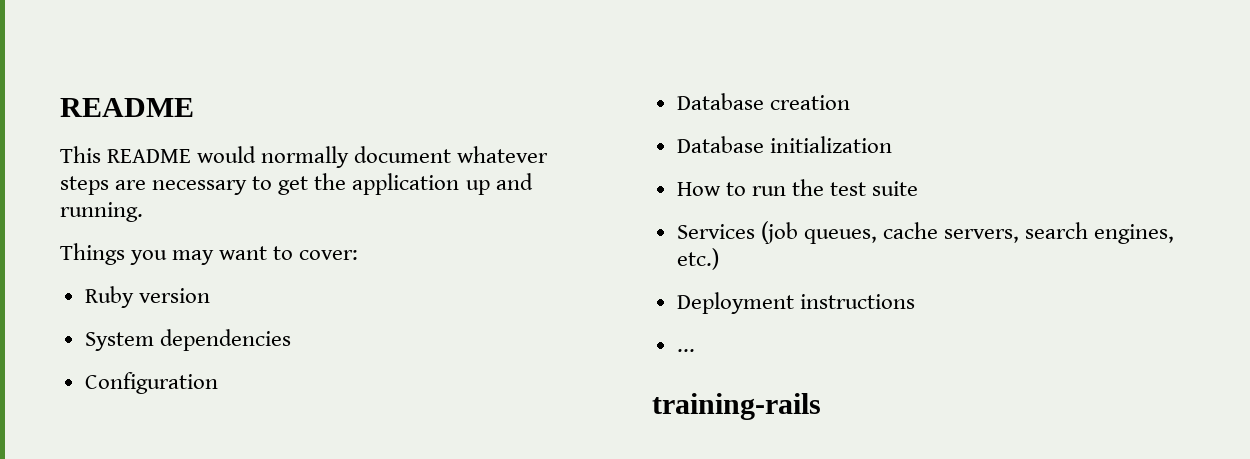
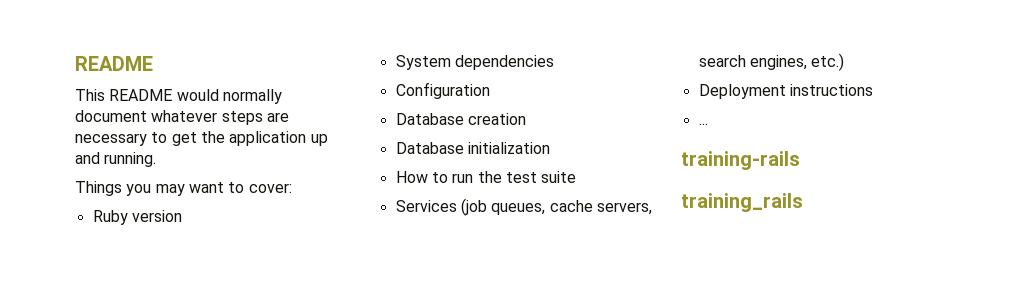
(821, 406) none -> [681,193,803,212] // training_rails

